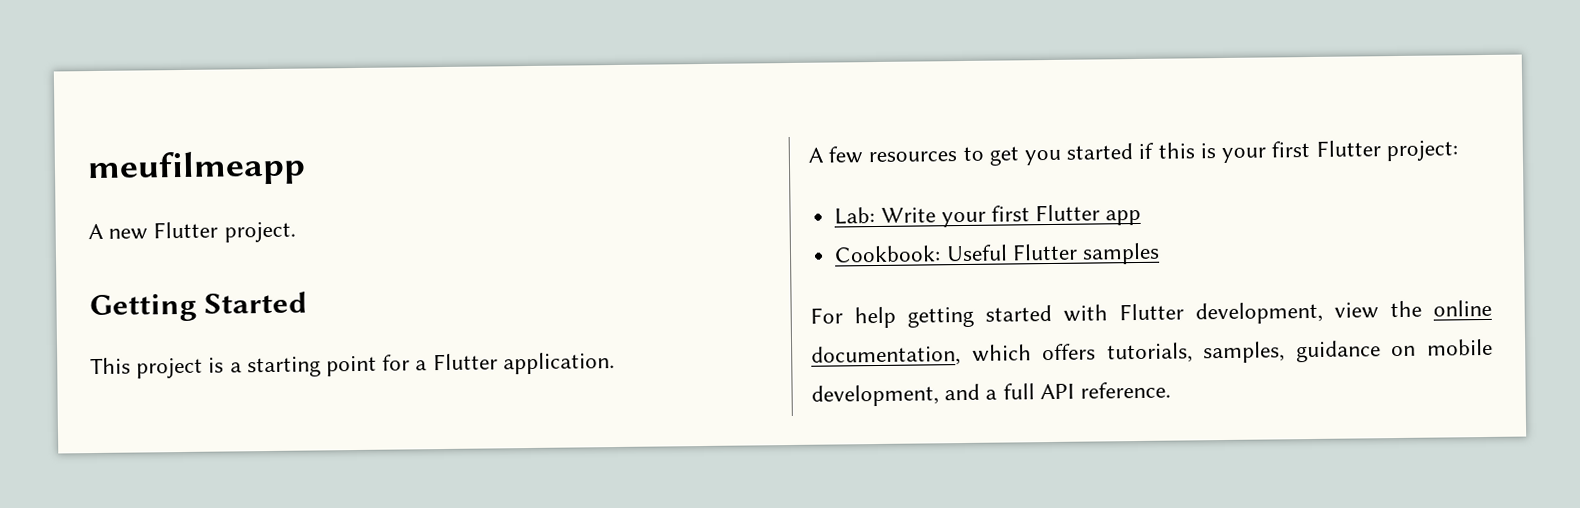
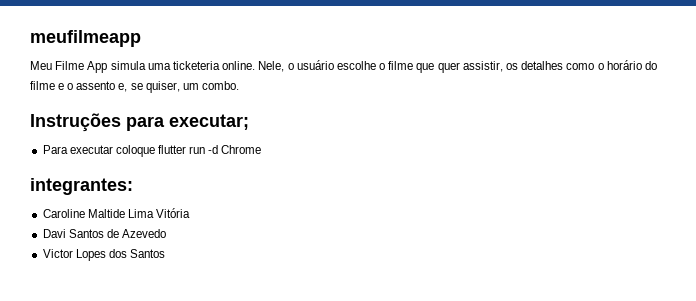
[88,221,296,243] [89,291,308,323] [90,352,615,379] [808,140,1458,166] [834,204,1142,228] [834,242,1160,265] [810,299,1492,329] [811,338,1493,367] [811,381,1172,407] A new Flutter project. // Getting Started // This project is a starting point for a Flutter application. // A few resources to get you started if this is your first Flutter project: // Lab: Write your first Flutter app // Cookbook: Useful Flutter samples // For help getting started with Flutter development, view the online documentation, which offers tutorials, samples, guidance on mobile development, and a full API reference. -> [30,60,657,73] [30,81,239,93] [30,113,249,132] [42,145,262,157] [30,178,133,195] [42,208,190,218] [42,229,166,238] [42,249,165,261] Meu Filme App simula uma ticketeria online. Nele, o usuário escolhe o filme que quer assistir, os detalhes como o horário do filme e o assento e, se quiser, um combo. // Instruções para executar; // Para executar coloque flutter run -d Chrome // integrantes: // Caroline Maltide Lima Vitória // Davi Santos de Azevedo // Victor Lopes dos Santos

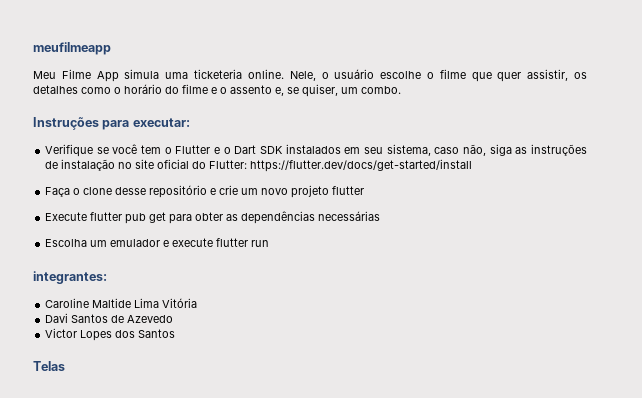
[169,114,249,130] [42,145,155,157] executar; // Para executar coloque -> [132,118,190,127] [45,144,587,157] [45,159,473,172] [45,185,365,198] [45,211,381,224] [45,238,214,247] executar: // Verifique se você tem o Flutter e o Dart SDK instalados em seu sistema, caso não, siga as instruções de instalação no site oficial do Flutter: https://flutter.dev/docs/get-started/install // Faça o clone desse repositório e crie um novo projeto flutter // Execute flutter pub get para obter as dependências necessárias // Escolha um emulador e execute
[208,145,262,154] -d Chrome -> (270, 243) none
(165, 253) none -> [33,361,65,371] // Telas

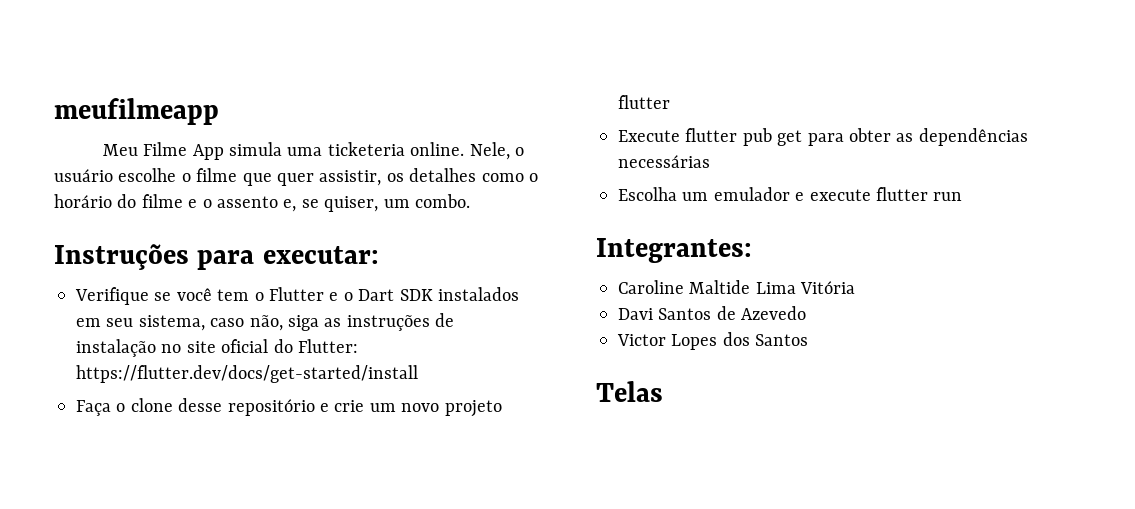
[33,271,107,284] integrantes: -> [596,238,752,263] Integrantes:

